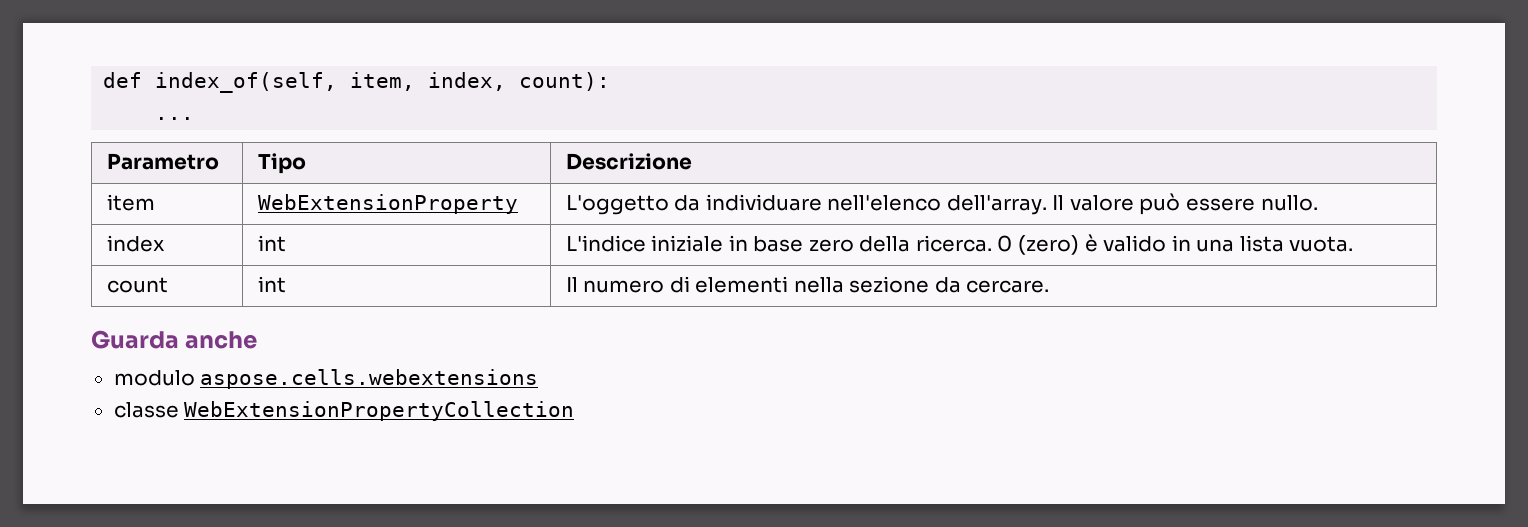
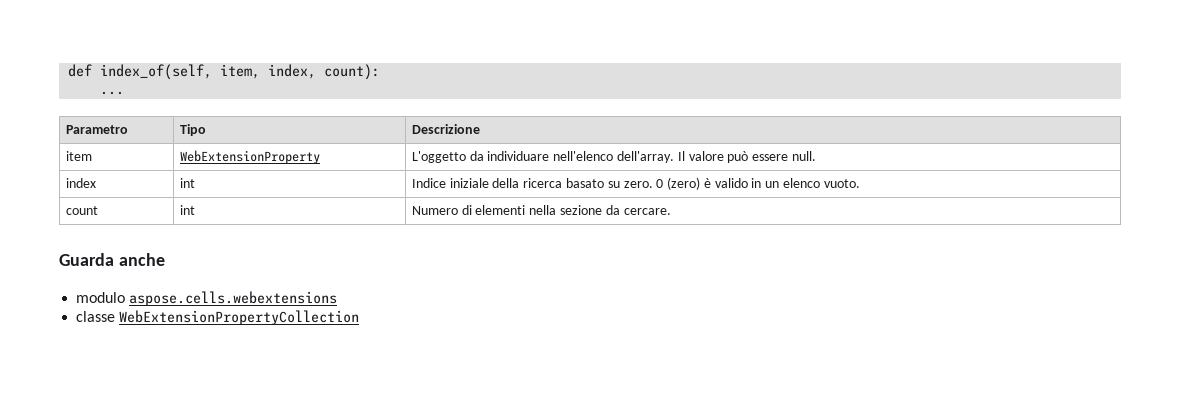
[1260,195,1318,211] nullo. -> [791,151,816,161] null.
[565,235,992,252] L'indice iniziale in base zero della ricerca. -> [411,178,653,188] Indice iniziale della ricerca basato su zero.
[1196,235,1354,252] una lista vuota. -> [765,178,860,188] un elenco vuoto.
[565,277,665,293] Il numero -> [411,206,458,215] Numero

